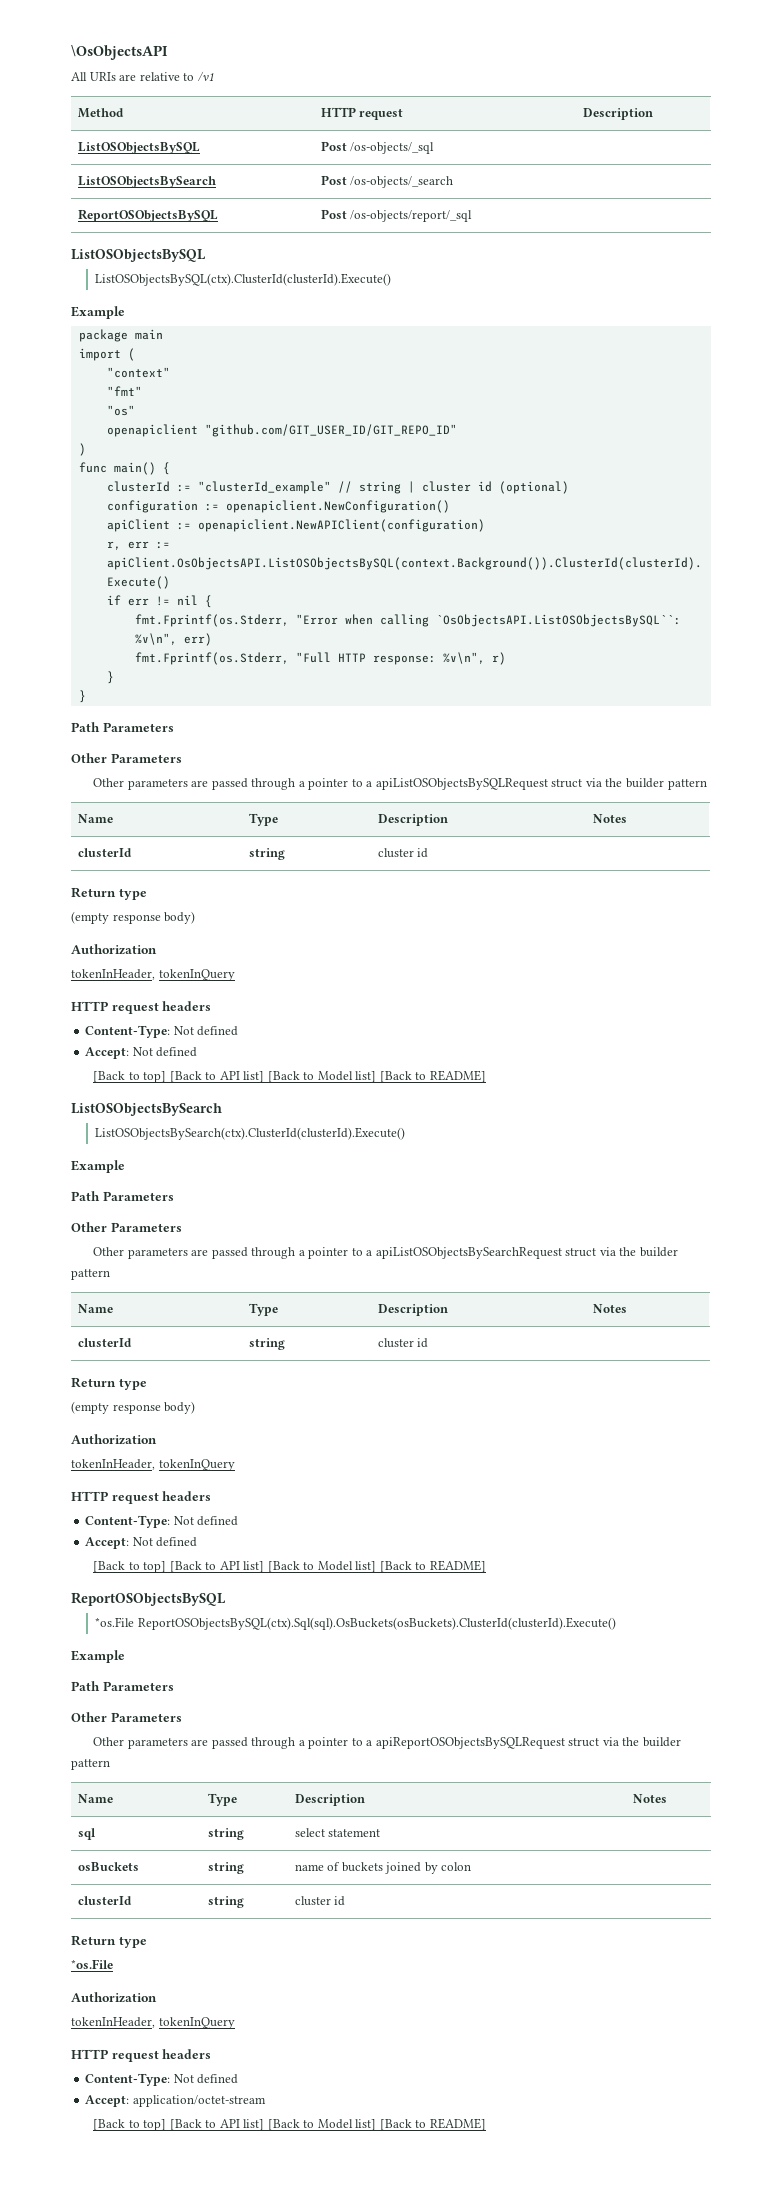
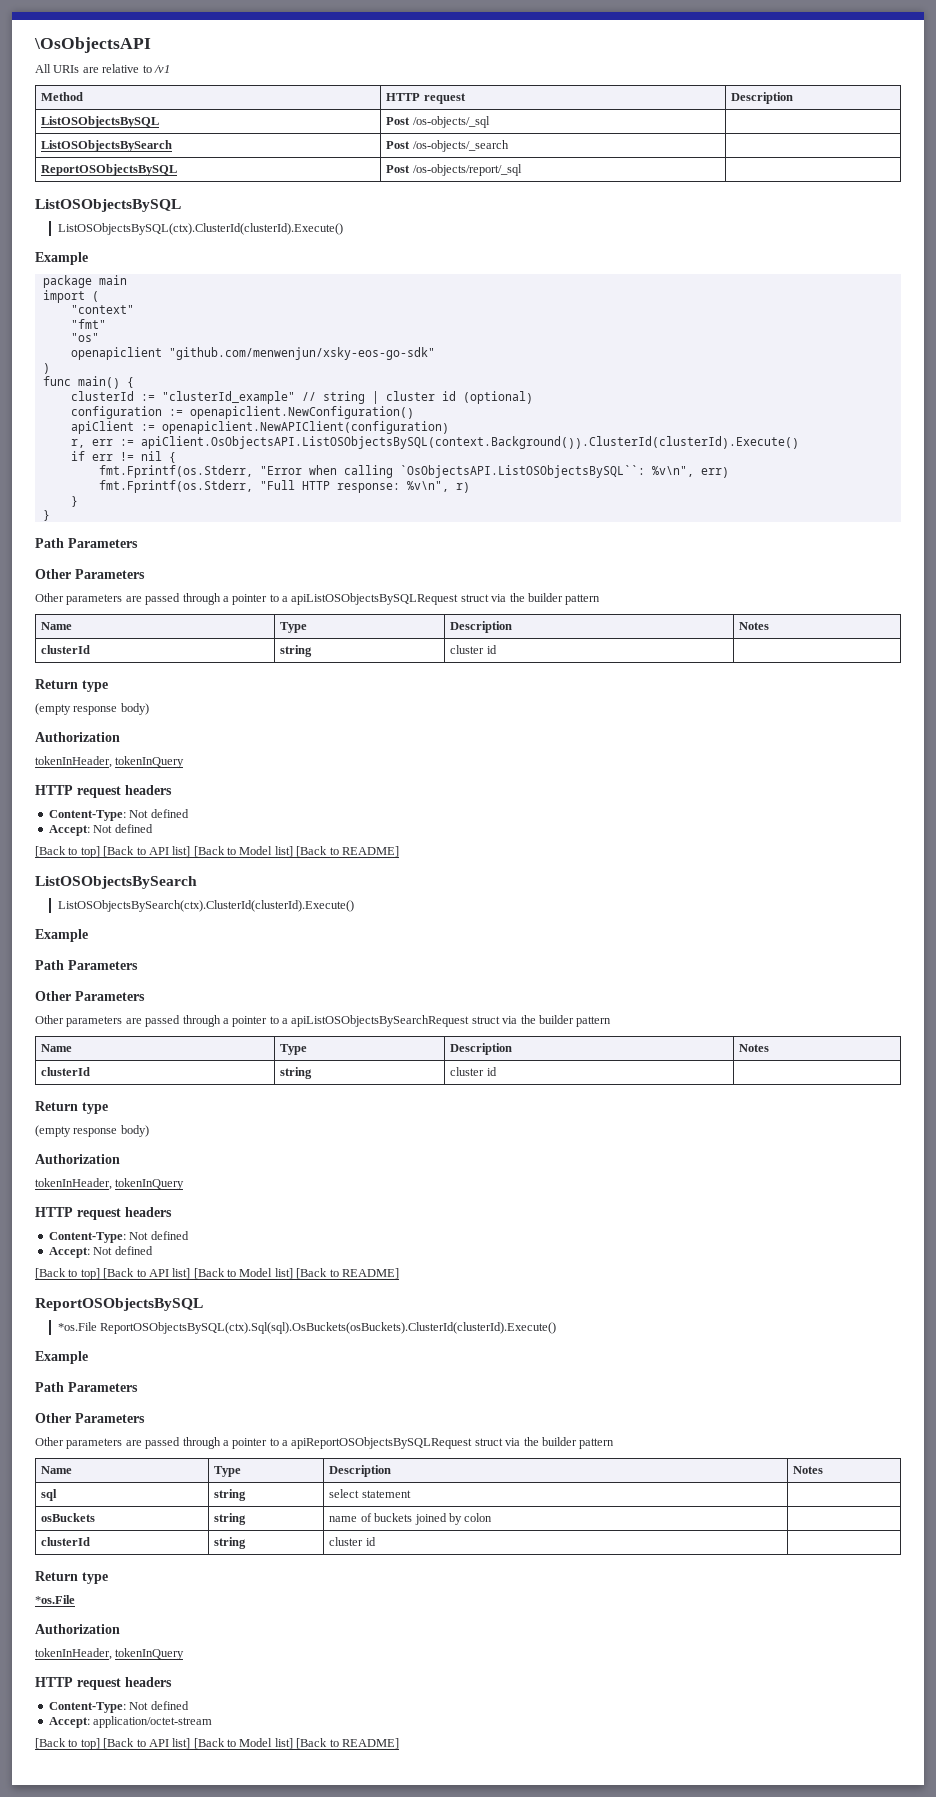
[204,424,457,437] "github.com/GIT_USER_ID/GIT_REPO_ID" -> [168,347,435,360] "github.com/menwenjun/xsky-eos-go-sdk"

